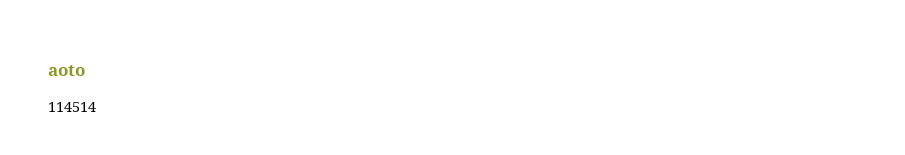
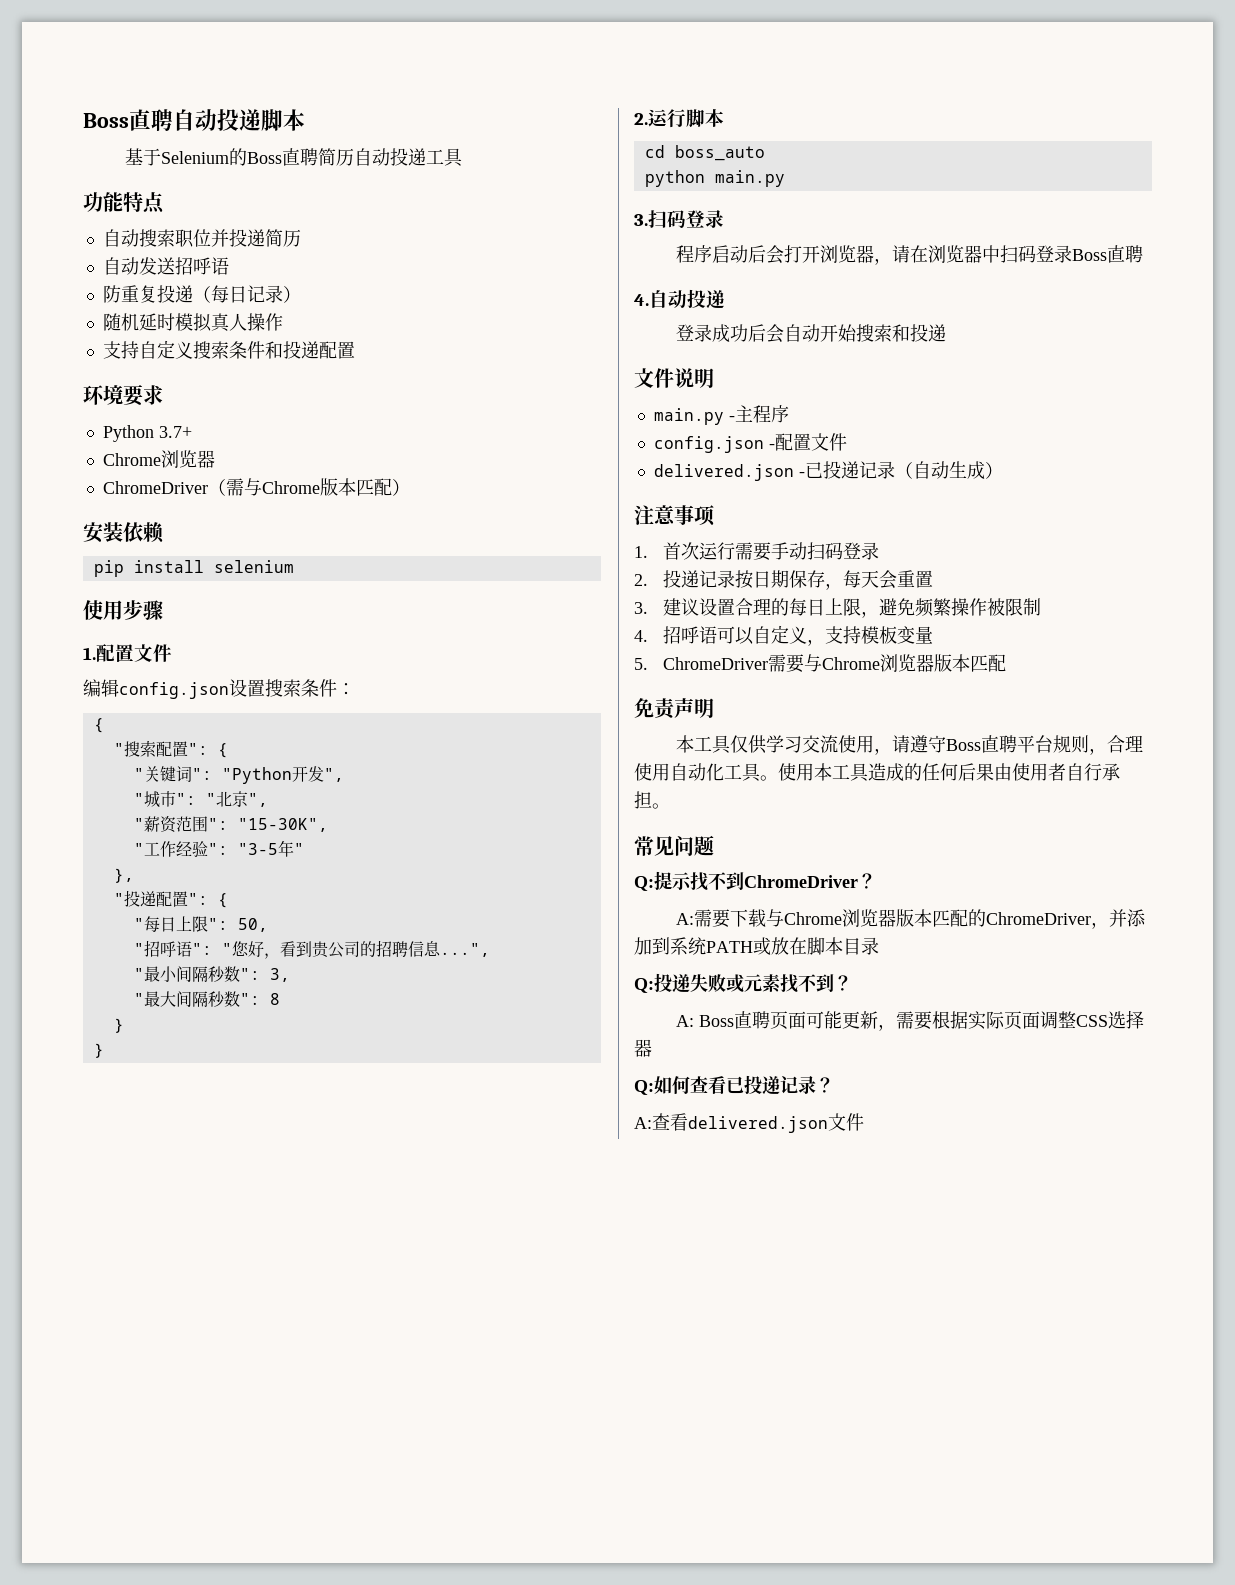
[48,65,85,76] [48,102,96,112] aoto // 114514 -> [83,109,305,131] [125,148,464,167] [83,192,165,214] [102,229,301,248] [102,257,229,275] [102,285,301,303] [102,313,283,332] [102,340,355,359] [83,385,163,406] [102,425,192,442] [102,450,215,468] [102,478,410,496] [83,522,164,543] [93,560,294,577] [83,600,163,620] [83,644,172,662] [83,679,355,699] [93,718,104,733] [113,740,228,758] [133,766,344,784] [133,791,268,808] [133,816,328,833] [133,840,304,857] [113,868,134,883] [113,890,228,908] [133,916,268,933] [133,940,490,959] [133,966,290,982] [133,991,280,1007] [113,1018,124,1033] [93,1043,104,1058] [634,109,724,128] [644,145,765,161] [644,170,785,187] [634,210,724,228] [676,245,1144,265] [634,289,725,309] [676,324,947,343] [634,368,714,388] [653,405,789,425] [653,433,847,453] [653,461,1003,481] [634,505,715,526] [634,542,879,561] [634,570,933,590] [634,598,1041,618] [634,625,933,646] [634,654,1006,673] [634,698,714,720] [676,735,1144,755] [634,763,1120,782] [634,791,670,809] [634,835,714,856] [634,871,876,891] [676,909,1147,929] [634,937,879,955] [634,973,852,993] [676,1010,1145,1031] [634,1039,652,1057] [634,1075,834,1095] [634,1113,864,1133] Boss直聘自动投递脚本 // 基于Selenium的Boss直聘简历自动投递工具 // 功能特点 // 自动搜索职位并投递简历 // 自动发送招呼语 // 防重复投递（每日记录） // 随机延时模拟真人操作 // 支持自定义搜索条件和投递配置 // 环境要求 // Python 3.7+ // Chrome浏览器 // ChromeDriver（需与Chrome版本匹配） // 安装依赖 // pip install selenium // 使用步骤 // 1.配置文件 // 编辑config.json设置搜索条件： // { // "搜索配置": { // "关键词": "Python开发", // "城市": "北京", // "薪资范围": "15-30K", // "工作经验": "3-5年" // }, // "投递配置": { // "每日上限": 50, // "招呼语": "您好，看到贵公司的招聘信息...", // "最小间隔秒数": 3, // "最大间隔秒数": 8 // } // } // 2.运行脚本 // cd boss_auto // python main.py // 3.扫码登录 // 程序启动后会打开浏览器，请在浏览器中扫码登录Boss直聘 // 4.自动投递 // 登录成功后会自动开始搜索和投递 // 文件说明 // main.py -主程序 // config.json -配置文件 // delivered.json -已投递记录（自动生成） // 注意事项 // 1.首次运行需要手动扫码登录 // 2.投递记录按日期保存，每天会重置 // 3.建议设置合理的每日上限，避免频繁操作被限制 // 4.招呼语可以自定义，支持模板变量 // 5. ChromeDriver需要与Chrome浏览器版本匹配 // 免责声明 // 本工具仅供学习交流使用，请遵守Boss直聘平台规则，合理使用自动化工具。使用本工具造成的任何后果由使用者自行承担。 // 常见问题 // Q:提示找不到ChromeDriver？ // A:需要下载与Chrome浏览器版本匹配的ChromeDriver，并添加到系统PATH或放在脚本目录 // Q:投递失败或元素找不到？ // A: Boss直聘页面可能更新，需要根据实际页面调整CSS选择器 // Q:如何查看已投递记录？ // A:查看delivered.json文件

